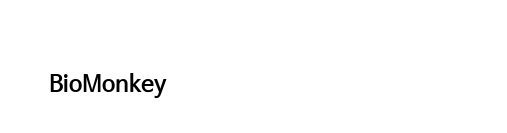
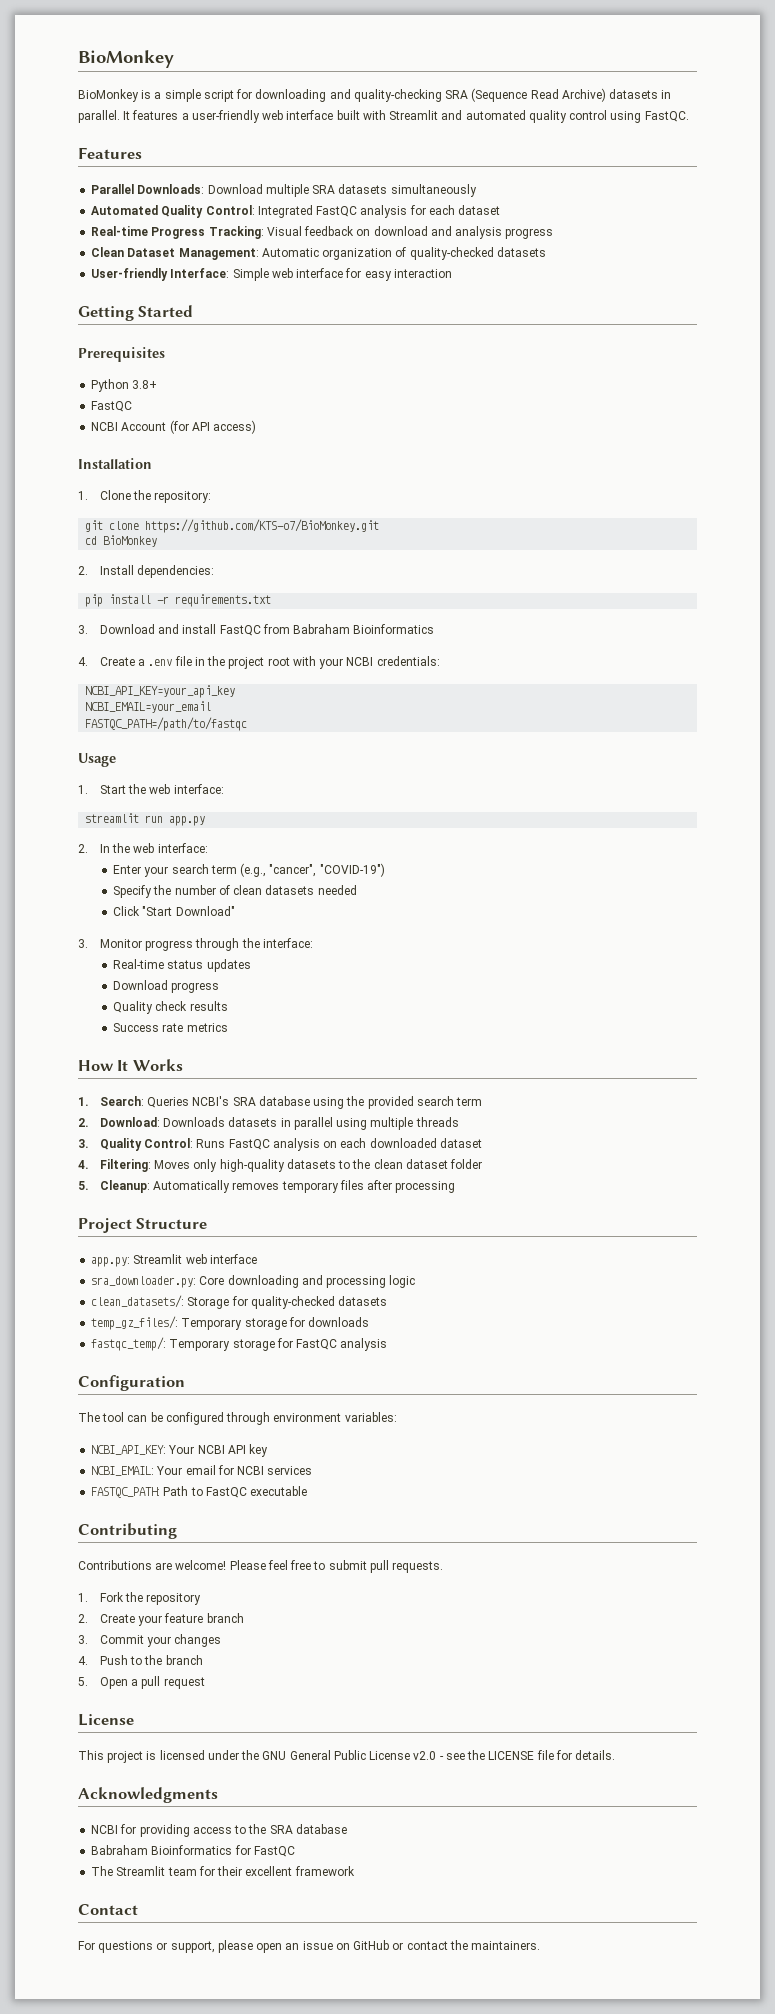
[49,73,167,99] BioMonkey -> [78,50,174,68] [78,88,672,102] [78,110,689,123] [78,147,142,159] [91,184,477,197] [91,205,501,218] [91,226,554,239] [91,247,546,260] [91,268,452,281] [78,305,194,321] [78,347,165,362] [91,379,158,392] [91,401,133,412] [91,420,257,434] [78,458,152,469] [78,490,212,503] [85,519,380,533] [85,535,158,547] [78,565,215,578] [85,594,272,607] [78,624,435,636] [78,656,440,669] [85,685,236,698] [85,701,212,713] [85,717,248,731] [78,753,116,767] [78,784,224,794] [85,813,206,826] [78,843,208,853] [113,863,385,877] [113,885,357,898] [113,906,235,916] [78,938,313,951] [113,959,251,972] [113,980,220,993] [113,1001,228,1014] [113,1023,228,1032] [78,1059,183,1071] [78,1096,483,1109] [78,1117,459,1130] [78,1138,482,1151] [78,1159,483,1172] [78,1180,456,1193] [78,1218,208,1233] [91,1254,257,1267] [91,1275,416,1288] [91,1295,388,1309] [91,1316,370,1330] [91,1337,388,1351] [78,1375,185,1391] [78,1412,397,1425] [91,1444,269,1457] [91,1465,313,1476] [91,1486,308,1498] [78,1523,177,1539] [78,1560,444,1573] [78,1592,202,1605] [78,1613,244,1626] [78,1634,222,1647] [78,1655,203,1665] [78,1676,205,1689] [78,1714,134,1726] [78,1750,616,1763] [78,1787,218,1803] [91,1824,347,1837] [91,1845,295,1857] [91,1866,355,1876] [78,1904,138,1915] [78,1940,541,1953] BioMonkey // BioMonkey is a simple script for downloading and quality-checking SRA (Sequence Read Archive) datasets in parallel. It features a user-friendly web interface built with Streamlit and automated quality control using FastQC. // Features // Parallel Downloads: Download multiple SRA datasets simultaneously // Automated Quality Control: Integrated FastQC analysis for each dataset // Real-time Progress Tracking: Visual feedback on download and analysis progress // Clean Dataset Management: Automatic organization of quality-checked datasets // User-friendly Interface: Simple web interface for easy interaction // Getting Started // Prerequisites // Python 3.8+ // FastQC // NCBI Account (for API access) // Installation // 1. Clone the repository: // git clone https://github.com/KTS-o7/BioMonkey.git // cd BioMonkey // 2. Install dependencies: // pip install -r requirements.txt // 3. Download and install FastQC from Babraham Bioinformatics // 4. Create a .env file in the project root with your NCBI credentials: // NCBI_API_KEY=your_api_key // NCBI_EMAIL=your_email // FASTQC_PATH=/path/to/fastqc // Usage // 1. Start the web interface: // streamlit run app.py // 2. In the web interface: // Enter your search term (e.g., "cancer", "COVID-19") // Specify the number of clean datasets needed // Click "Start Download" // 3. Monitor progress through the interface: // Real-time status updates // Download progress // Quality check results // Success rate metrics // How It Works // 1. Search: Queries NCBI's SRA database using the provided search term // 2. Download: Downloads datasets in parallel using multiple threads // 3. Quality Control: Runs FastQC analysis on each downloaded dataset // 4. Filtering: Moves only high-quality datasets to the clean dataset folder // 5. Cleanup: Automatically removes temporary files after processing // Project Structure // app.py: Streamlit web interface // sra_downloader.py: Core downloading and processing logic // clean_datasets/: Storage for quality-checked datasets // temp_gz_files/: Temporary storage for downloads // fastqc_temp/: Temporary storage for FastQC analysis // Configuration // The tool can be configured through environment variables: // NCBI_API_KEY: Your NCBI API key // NCBI_EMAIL: Your email for NCBI services // FASTQC_PATH: Path to FastQC executable // Contributing // Contributions are welcome! Please feel free to submit pull requests. // 1. Fork the repository // 2. Create your feature branch // 3. Commit your changes // 4. Push to the branch // 5. Open a pull request // License // This project is licensed under the GNU General Public License v2.0 - see the LICENSE file for details. // Acknowledgments // NCBI for providing access to the SRA database // Babraham Bioinformatics for FastQC // The Streamlit team for their excellent framework // Contact // For questions or support, please open an issue on GitHub or contact the maintainers.

